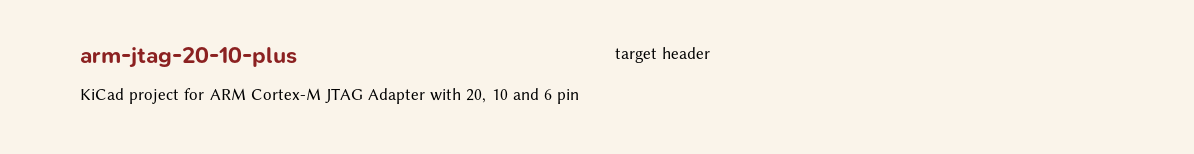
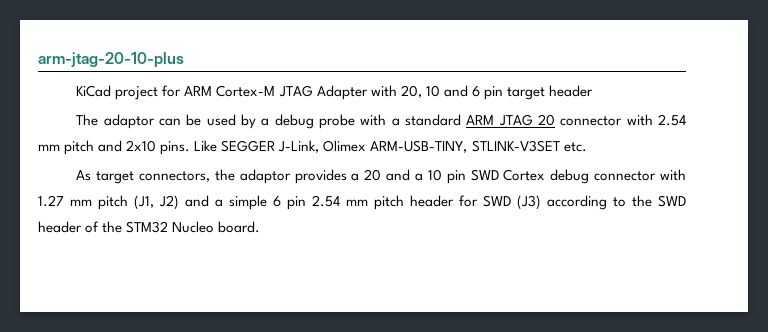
(710, 53) none -> [76,114,686,129] [38,140,587,155] [76,169,687,184] [38,195,686,210] [38,221,261,233] // The adaptor can be used by a debug probe with a standard ARM JTAG 20 connector with 2.54 mm pitch and 2x10 pins. Like SEGGER J-Link, Olimex ARM-USB-TINY, STLINK-V3SET etc. // As target connectors, the adaptor provides a 20 and a 10 pin SWD Cortex debug connector with 1.27 mm pitch (J1, J2) and a simple 6 pin 2.54 mm pitch header for SWD (J3) according to the SWD header of the STM32 Nucleo board.

